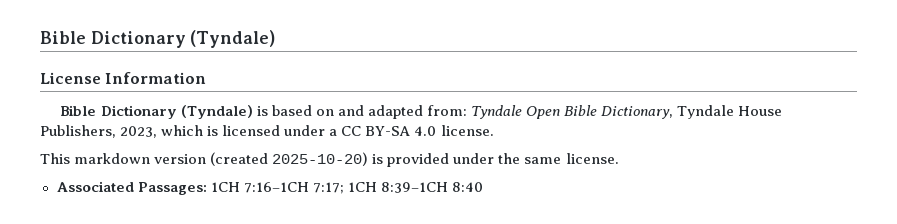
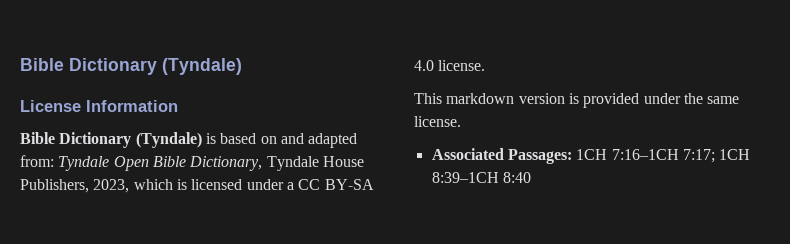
[210,152,369,166] (created 2025-10-20) -> (565, 98) none

